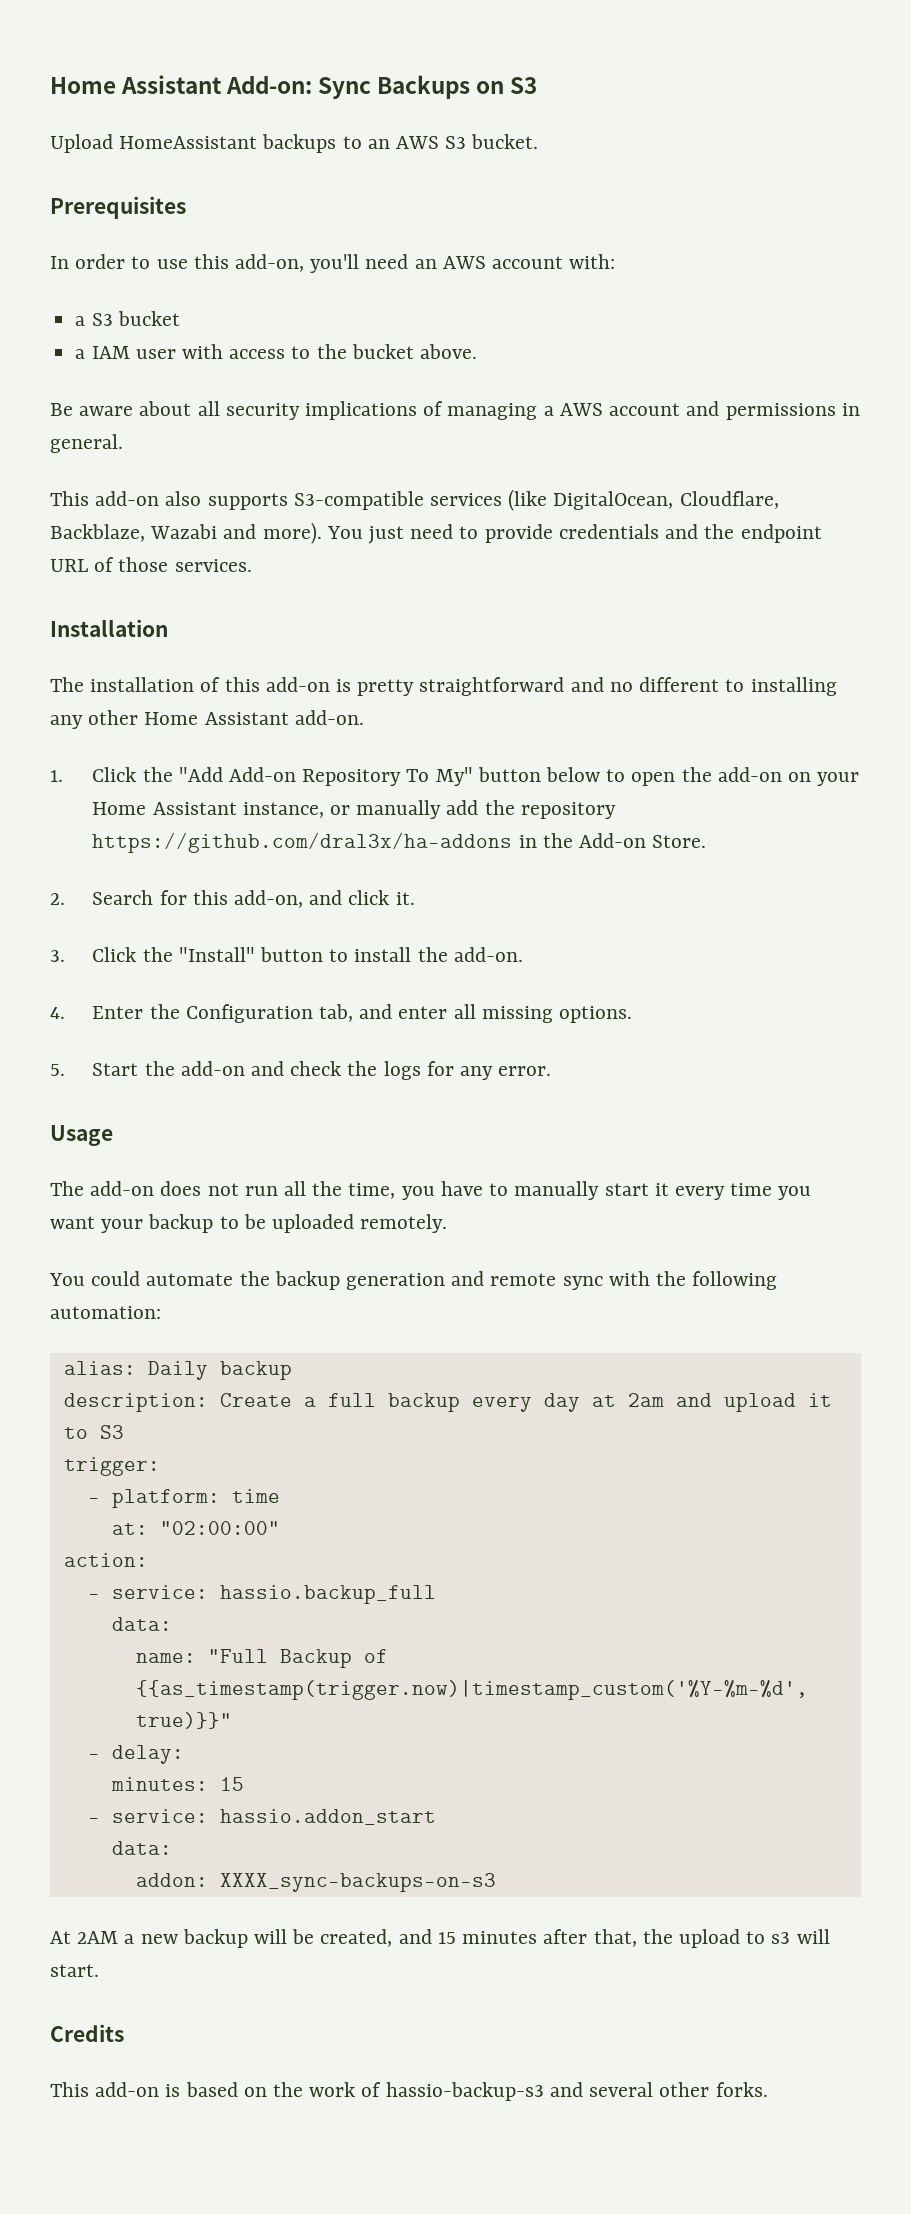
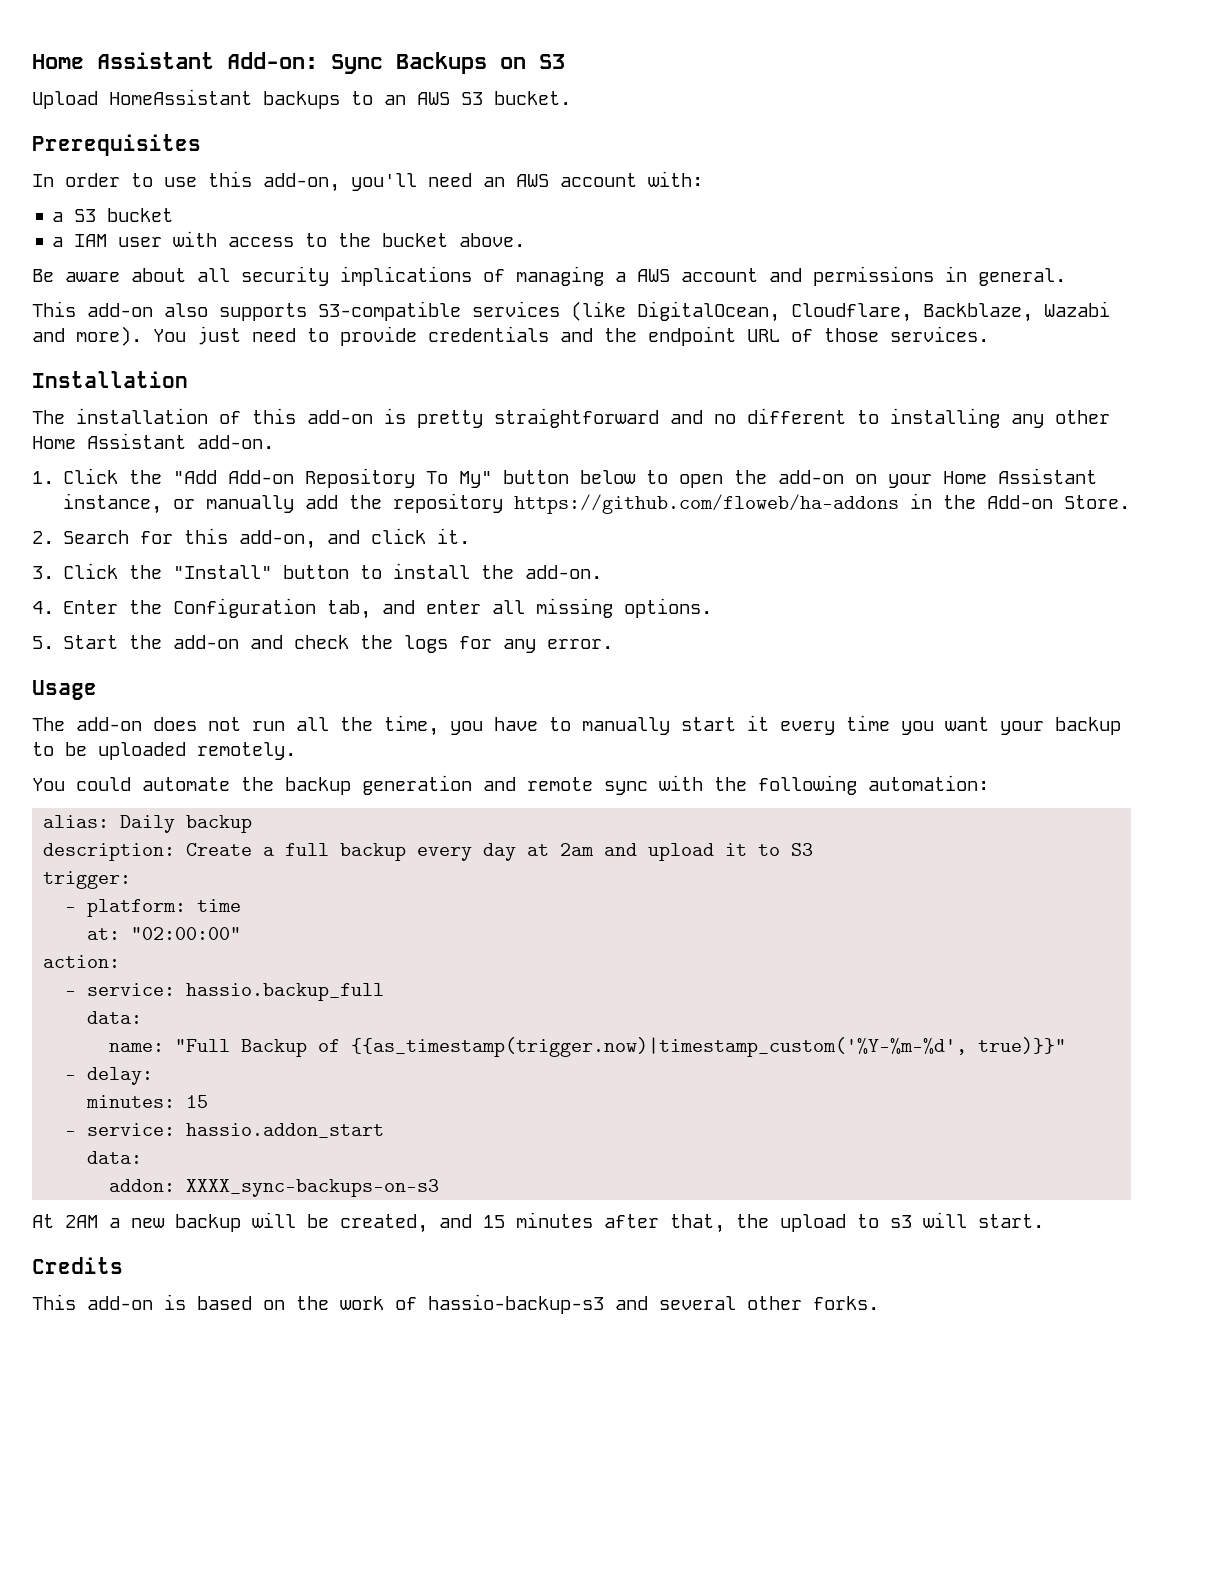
[92,832,513,853] https://github.com/dral3x/ha-addons -> [514,494,900,514] https://github.com/floweb/ha-addons

